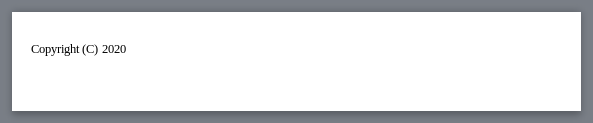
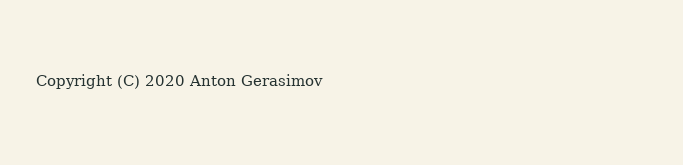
(126, 49) none -> [189,74,323,86] Anton Gerasimov

